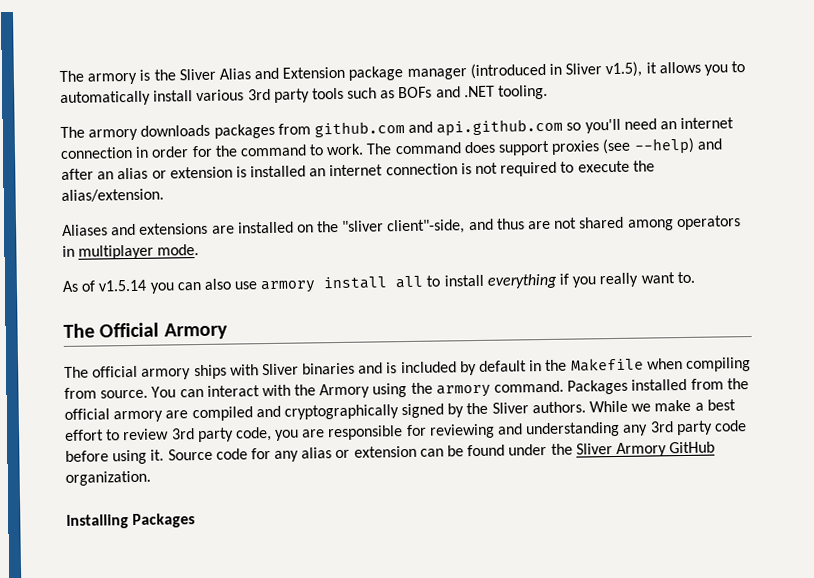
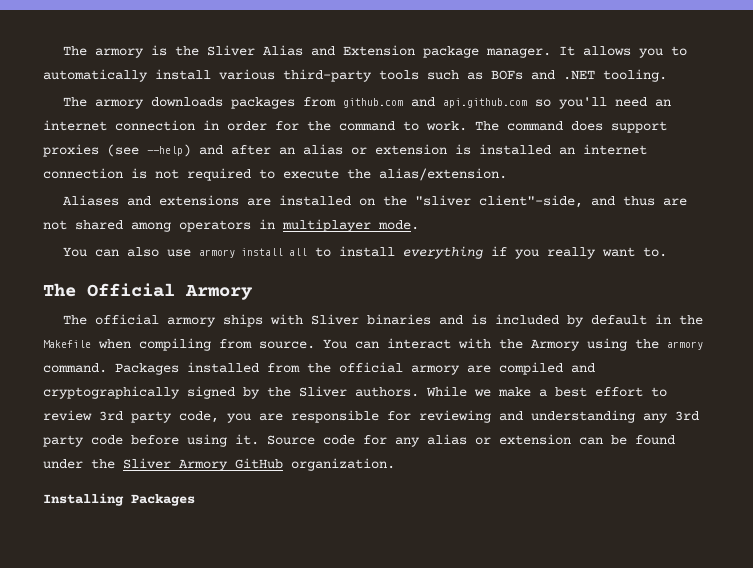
[406,61,657,80] manager (introduced in Sliver v1.5), it -> [485,46,575,58] manager. It
[247,88,310,103] 3rd party -> [283,69,372,82] third-party
[62,279,175,294] As of v1.5.14 you -> [62,247,87,257] You

